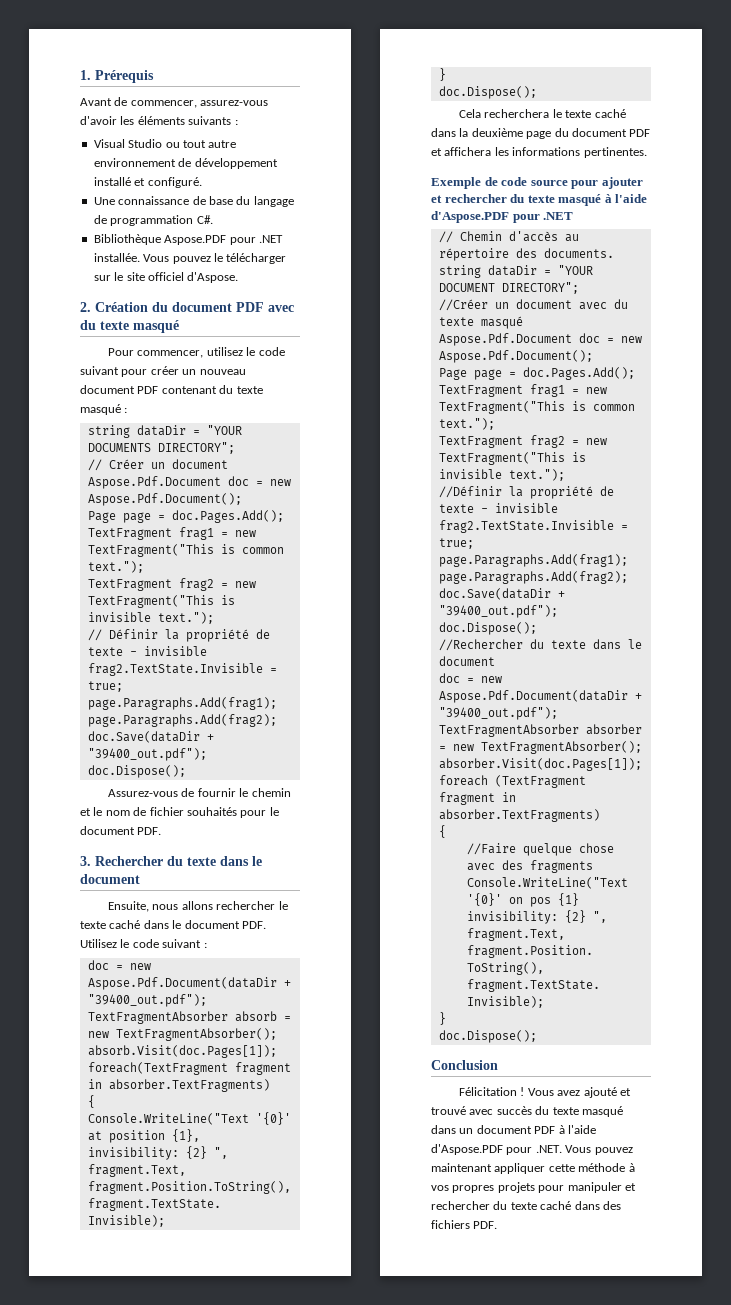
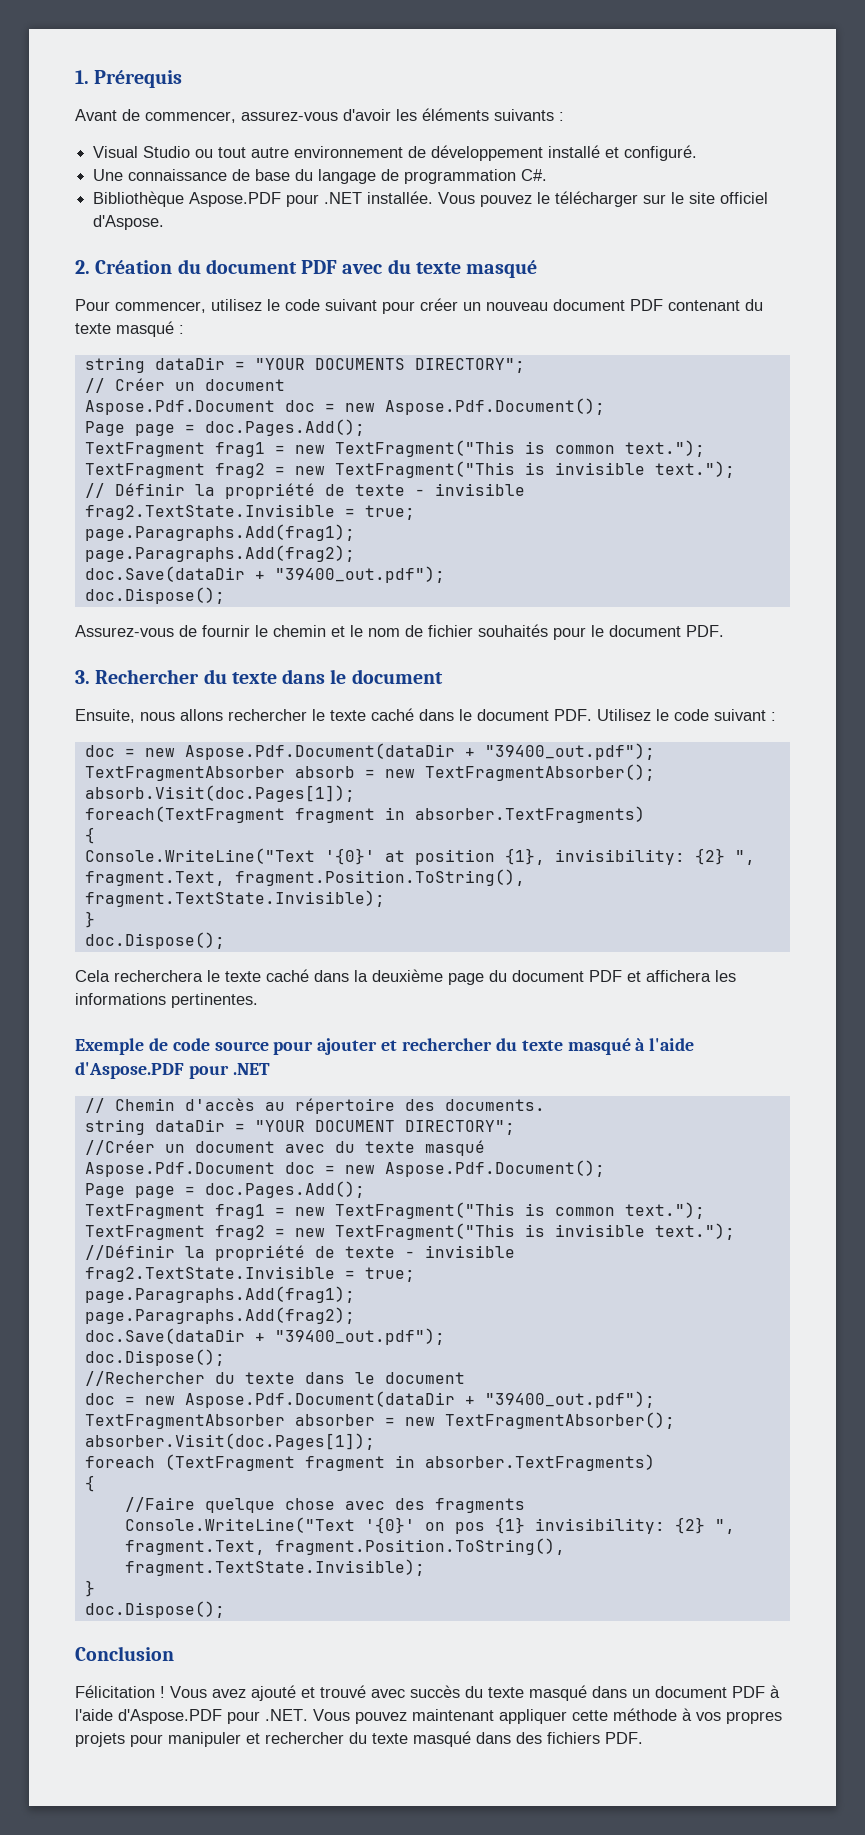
[540,1201,572,1210] caché -> [413,1731,471,1747] masqué

